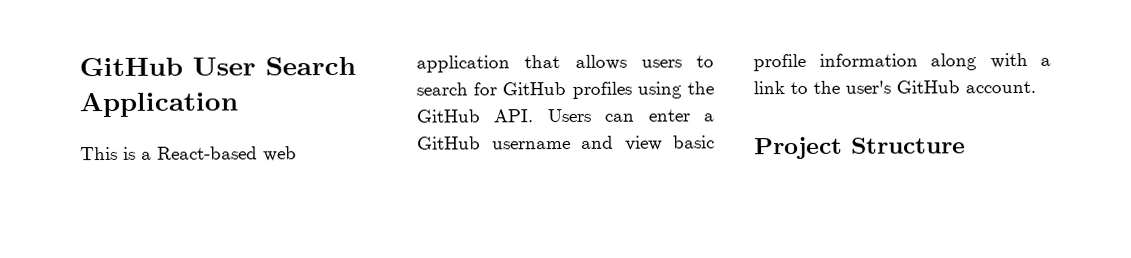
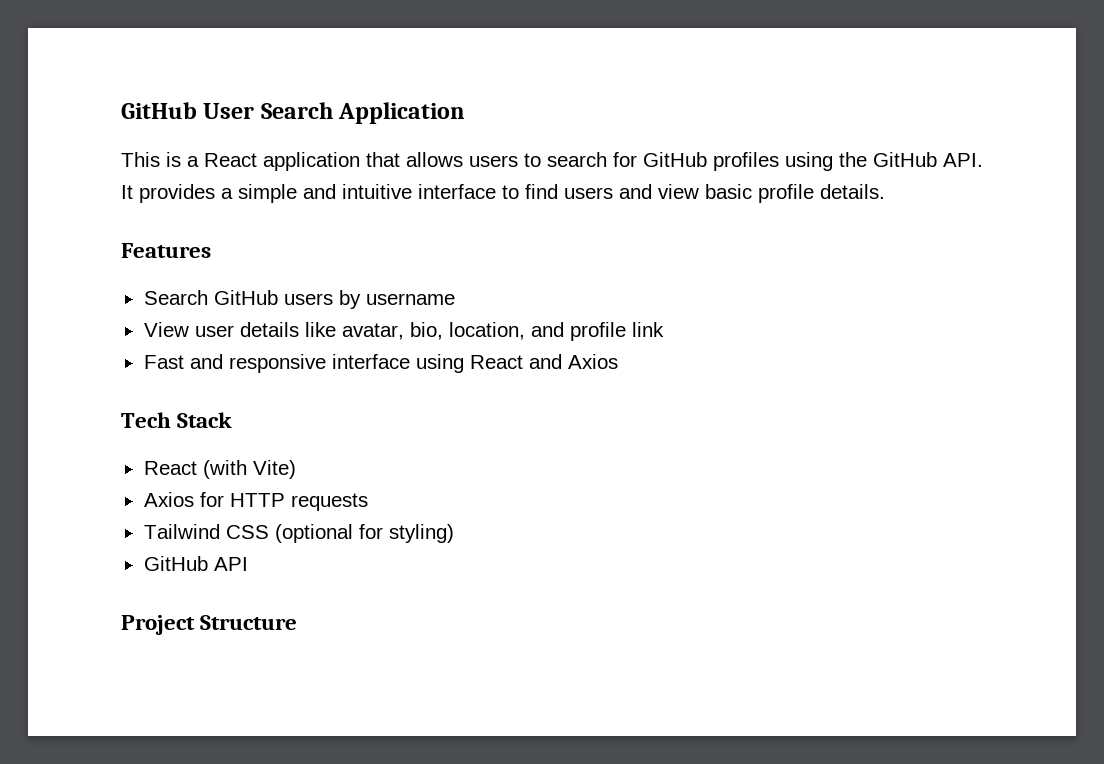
[157,146,297,162] React-based web -> [204,153,257,167] React
[546,108,714,123] [417,135,715,151] [753,52,1051,72] [753,80,1036,95] Users can enter a GitHub username and view basic profile information along with a link to the user's GitHub account. -> [121,184,885,203] [121,243,211,258] [143,290,455,309] [143,322,664,341] [143,354,618,373] [121,412,233,428] [143,460,296,479] [143,492,368,511] [143,524,454,543] [143,556,248,571] It provides a simple and intuitive interface to find users and view basic profile details. // Features // Search GitHub users by username // View user details like avatar, bio, location, and profile link // Fast and responsive interface using React and Axios // Tech Stack // React (with Vite) // Axios for HTTP requests // Tailwind CSS (optional for styling) // GitHub API

